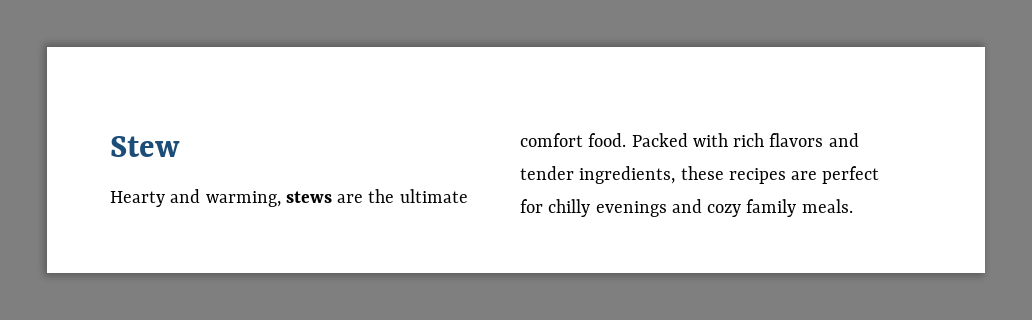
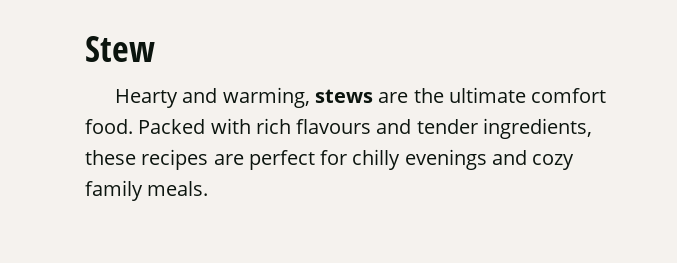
[769,133,824,147] flavors -> [296,119,372,134] flavours

